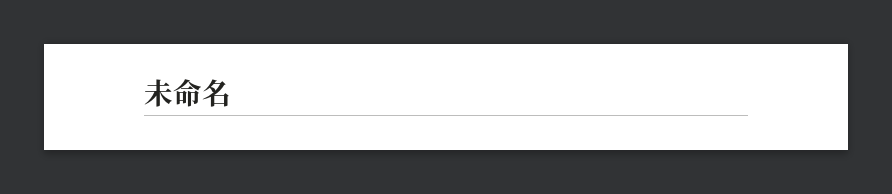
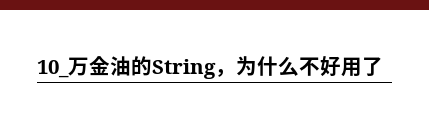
[144,79,231,107] 未命名 -> [37,56,383,79] 10_万金油的String，为什么不好用了

